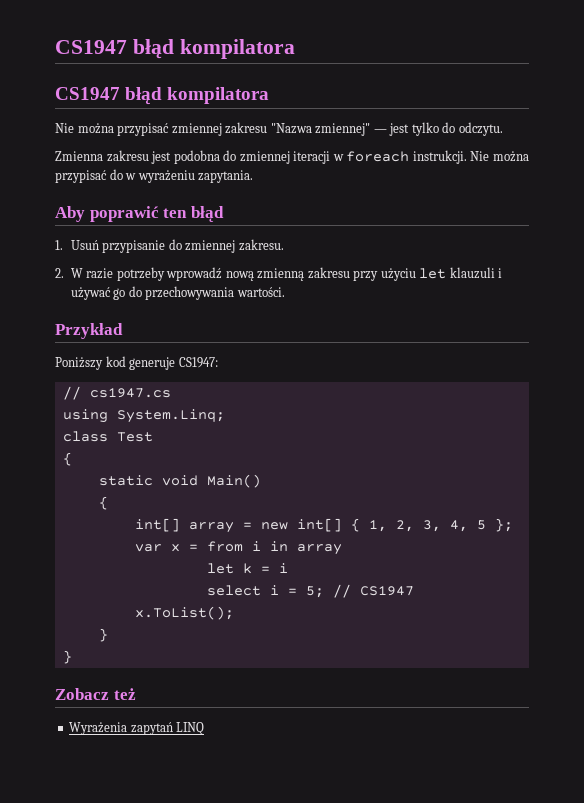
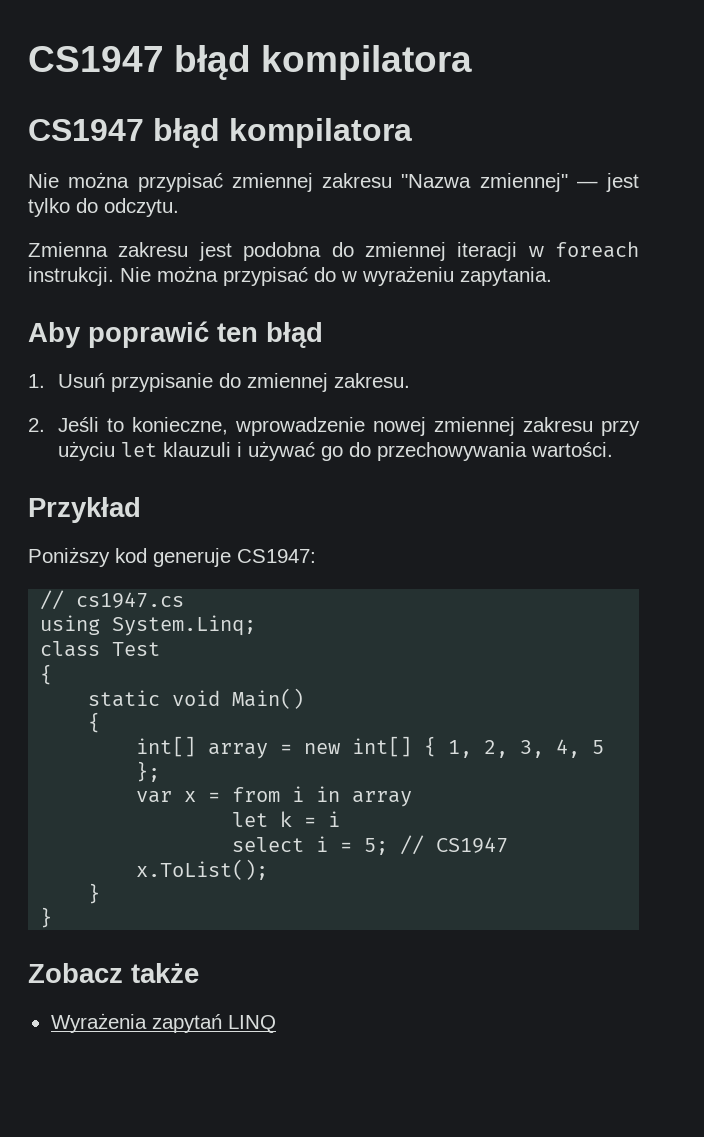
[70,267,305,281] W razie potrzeby wprowadź nową zmienną -> [57,417,515,436] Jeśli to konieczne, wprowadzenie nowej zmiennej
[113,688,136,700] też -> [131,963,199,983] także

